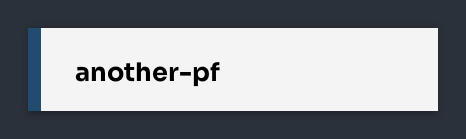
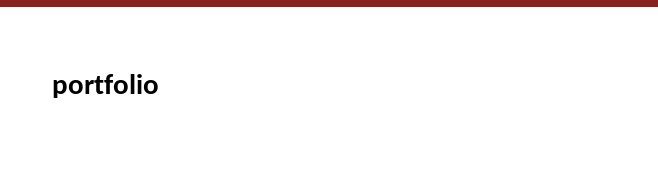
[75,62,220,87] another-pf -> [52,74,159,98] portfolio

